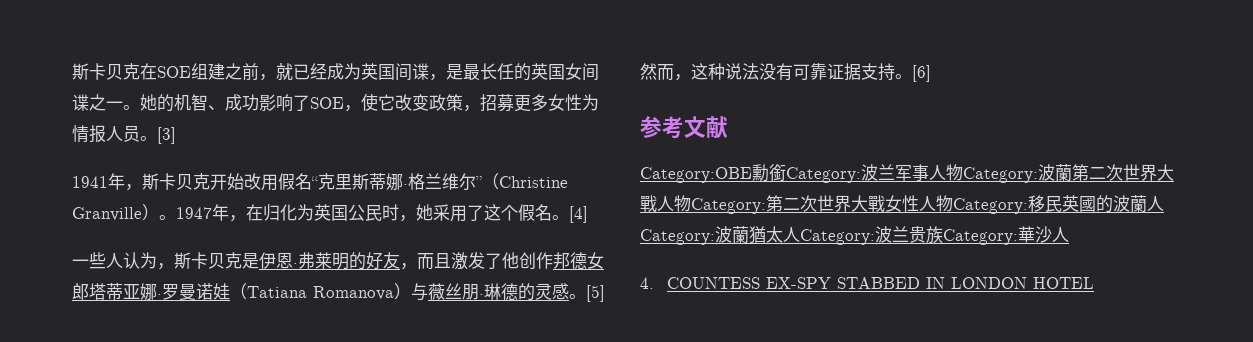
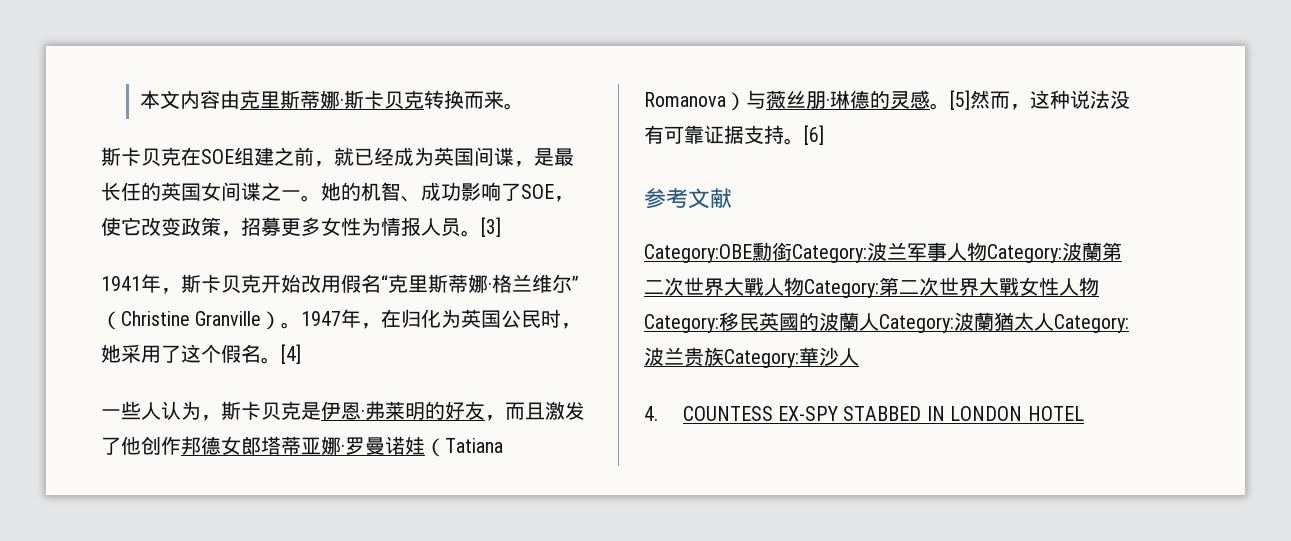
(72, 71) none -> [139,90,524,110] 本文内容由克里斯蒂娜·斯卡贝克转换而来。 //

